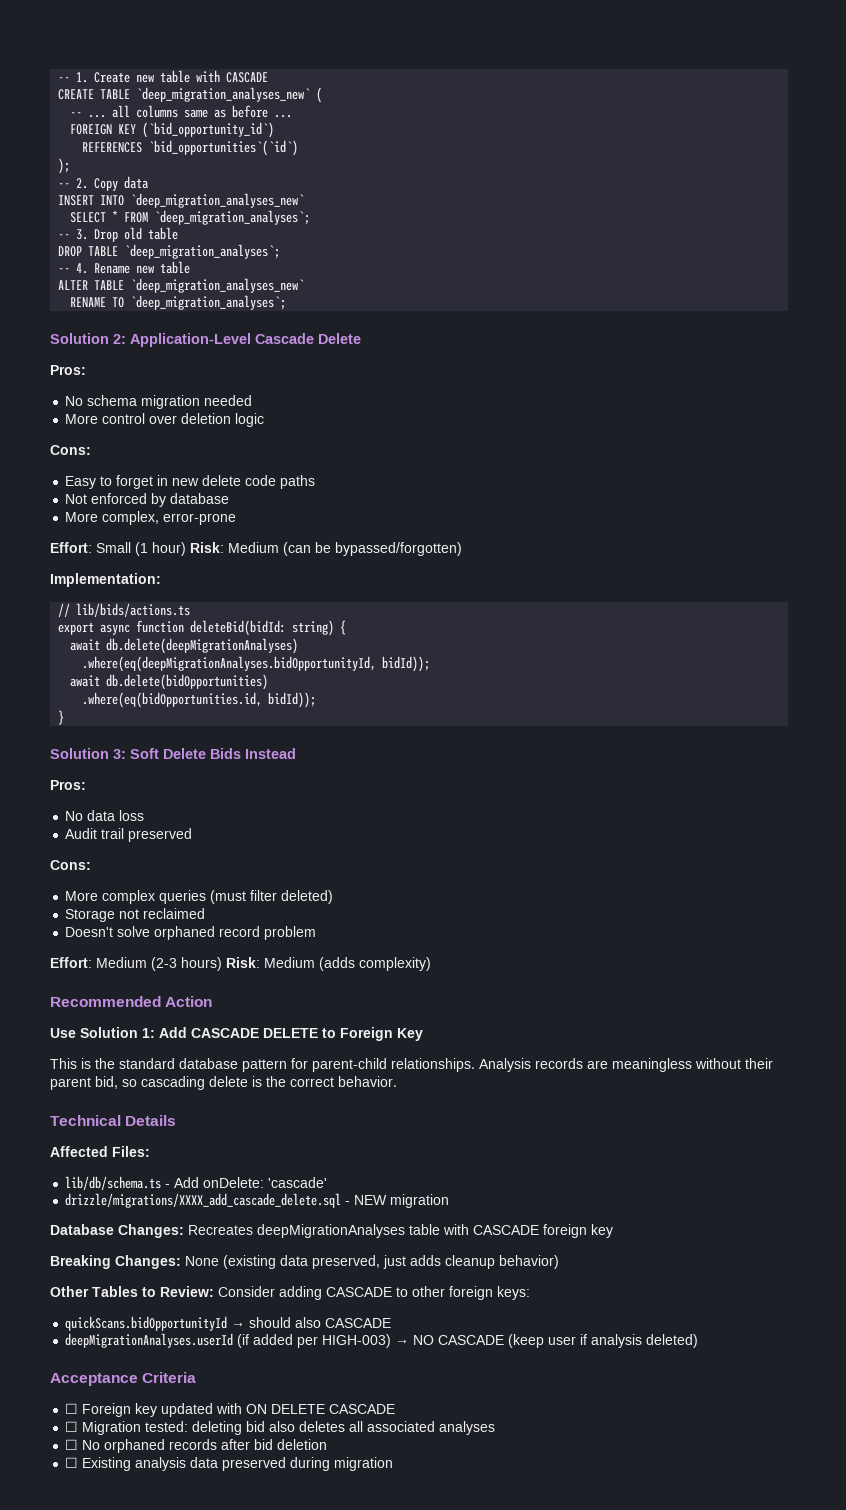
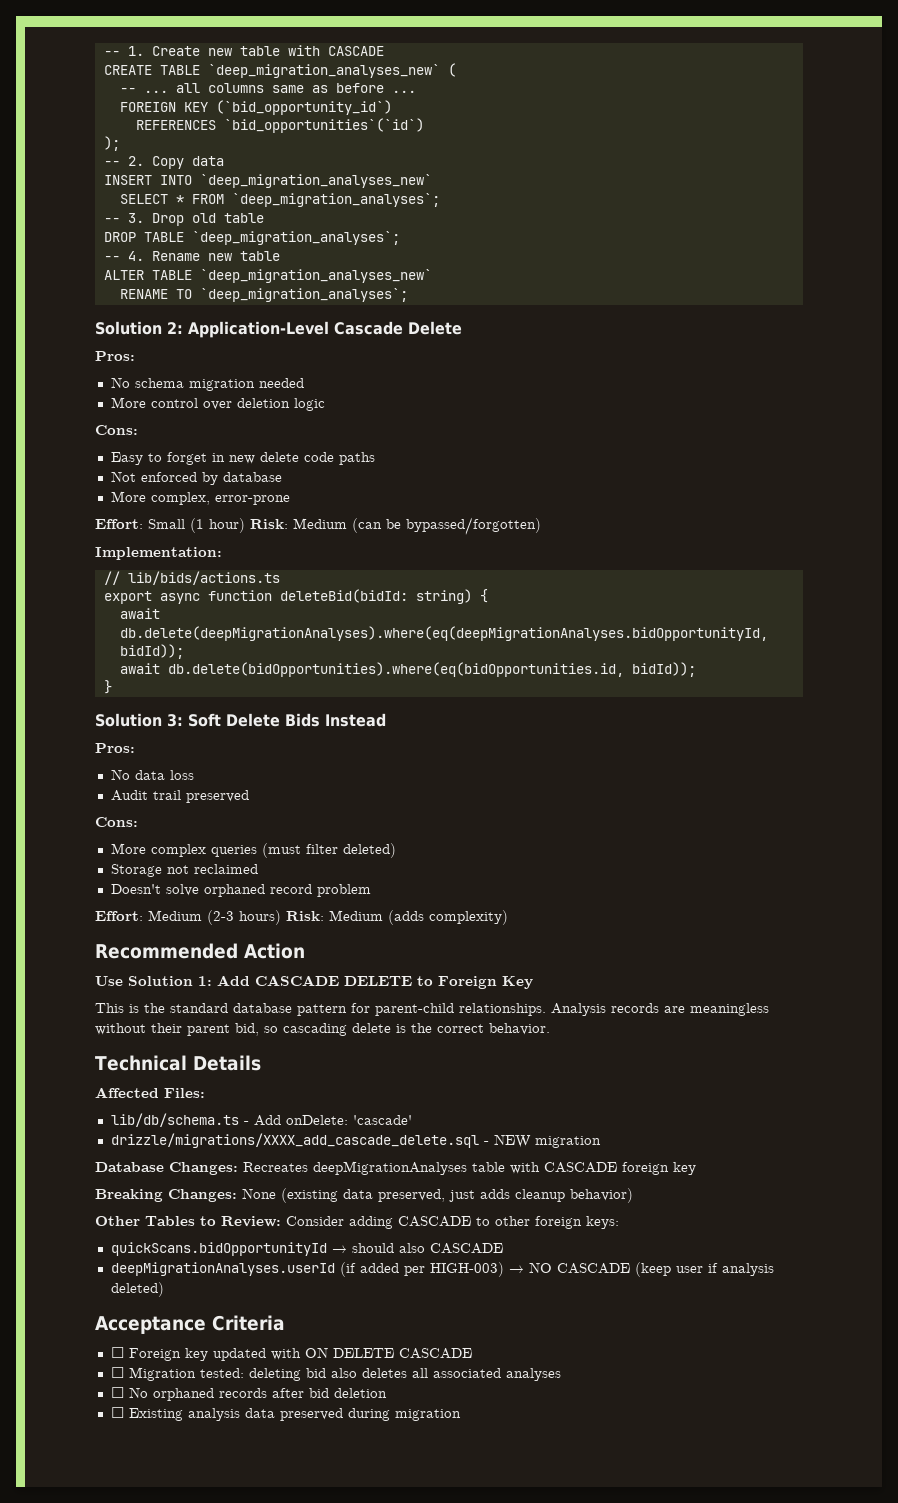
[106,638,299,654] [82,656,377,672] db.delete(deepMigrationAnalyses) // .where(eq(deepMigrationAnalyses.bidOpportunityId, -> [119,626,768,641] db.delete(deepMigrationAnalyses).where(eq(deepMigrationAnalyses.bidOpportunityId,
[106,674,269,690] [82,692,263,708] db.delete(bidOpportunities) // .where(eq(bidOpportunities.id, -> [167,662,624,677] db.delete(bidOpportunities).where(eq(bidOpportunities.id,

